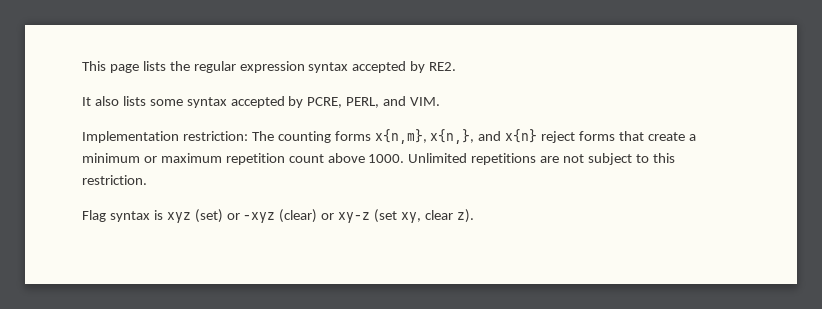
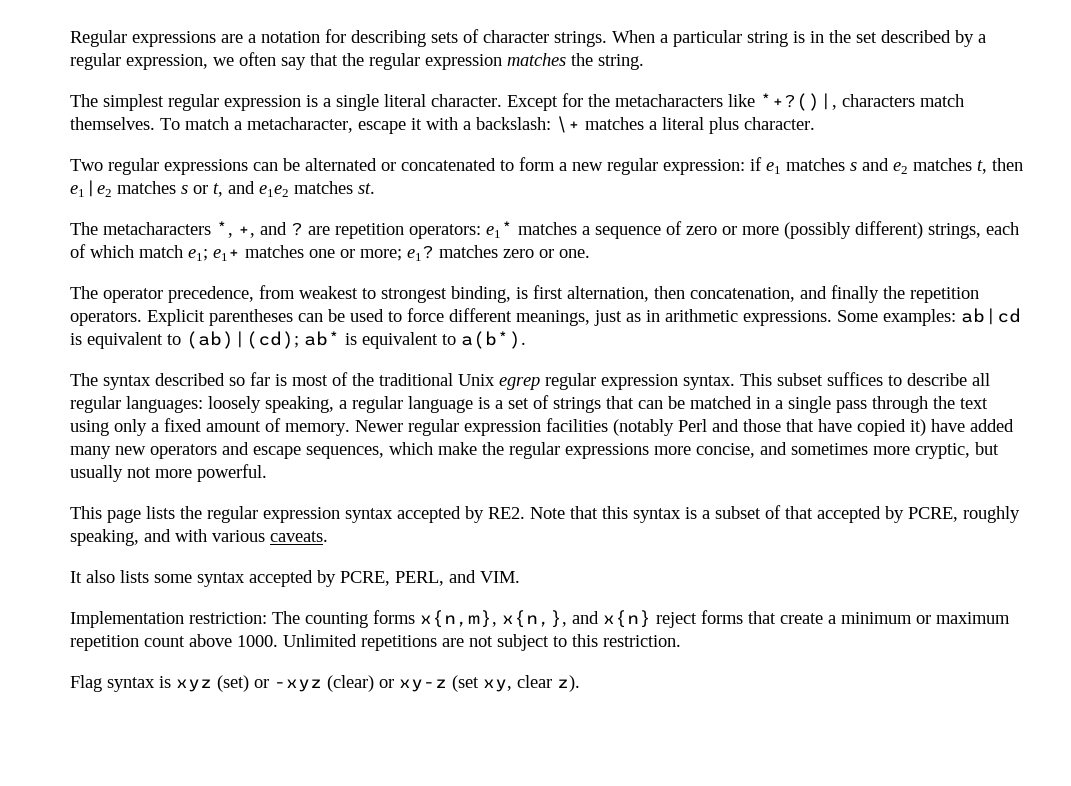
(82, 66) none -> [70,29,986,47] [70,52,644,70] [70,93,964,111] [70,116,815,134] [70,157,1023,175] [70,180,375,197] [70,221,1019,239] [70,244,590,261] [70,285,979,303] [70,308,1021,326] [70,331,526,349] [70,372,990,390] [70,395,988,413] [70,418,1014,436] [70,442,999,459] [70,464,267,482] Regular expressions are a notation for describing sets of character strings. When a particular string is in the set described by a regular expression, we often say that the regular expression matches the string. // The simplest regular expression is a single literal character. Except for the metacharacters like *+?()|, characters match themselves. To match a metacharacter, escape it with a backslash: \+ matches a literal plus character. // Two regular expressions can be alternated or concatenated to form a new regular expression: if e1 matches s and e2 matches t, then e1|e2 matches s or t, and e1e2 matches st. // The metacharacters *, +, and ? are repetition operators: e1* matches a sequence of zero or more (possibly different) strings, each of which match e1; e1+ matches one or more; e1? matches zero or one. // The operator precedence, from weakest to strongest binding, is first alternation, then concatenation, and finally the repetition operators. Explicit parentheses can be used to force different meanings, just as in arithmetic expressions. Some examples: ab|cd is equivalent to (ab)|(cd); ab* is equivalent to a(b*). // The syntax described so far is most of the traditional Unix egrep regular expression syntax. This subset suffices to describe all regular languages: loosely speaking, a regular language is a set of strings that can be matched in a single pass through the text using only a fixed amount of memory. Newer regular expression facilities (notably Perl and those that have copied it) have added many new operators and escape sequences, which make the regular expressions more concise, and sometimes more cryptic, but usually not more powerful. //
(457, 66) none -> [530,505,1020,523] [70,529,328,546] Note that this syntax is a subset of that accepted by PCRE, roughly speaking, and with various caveats.

